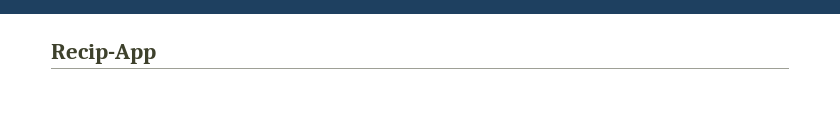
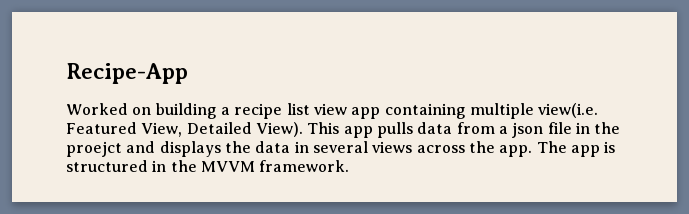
[51,44,156,64] Recip-App -> [66,63,188,84] [66,103,599,119] [66,122,621,138] [66,141,616,157] [66,160,350,172] Recipe-App // Worked on building a recipe list view app containing multiple view(i.e. Featured View, Detailed View). This app pulls data from a json file in the proejct and displays the data in several views across the app. The app is structured in the MVVM framework.

